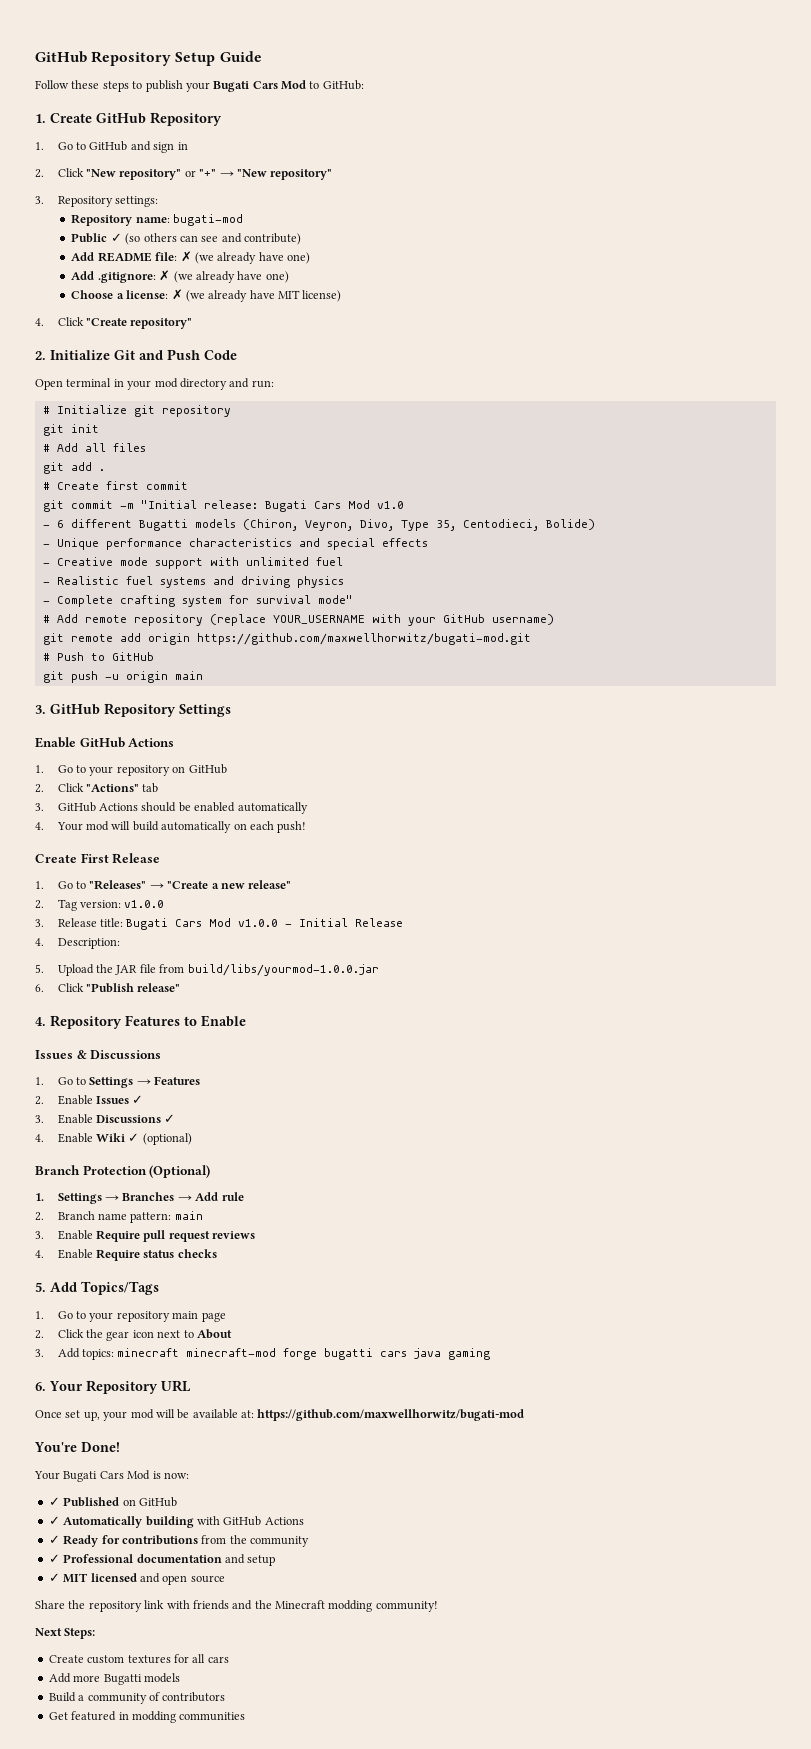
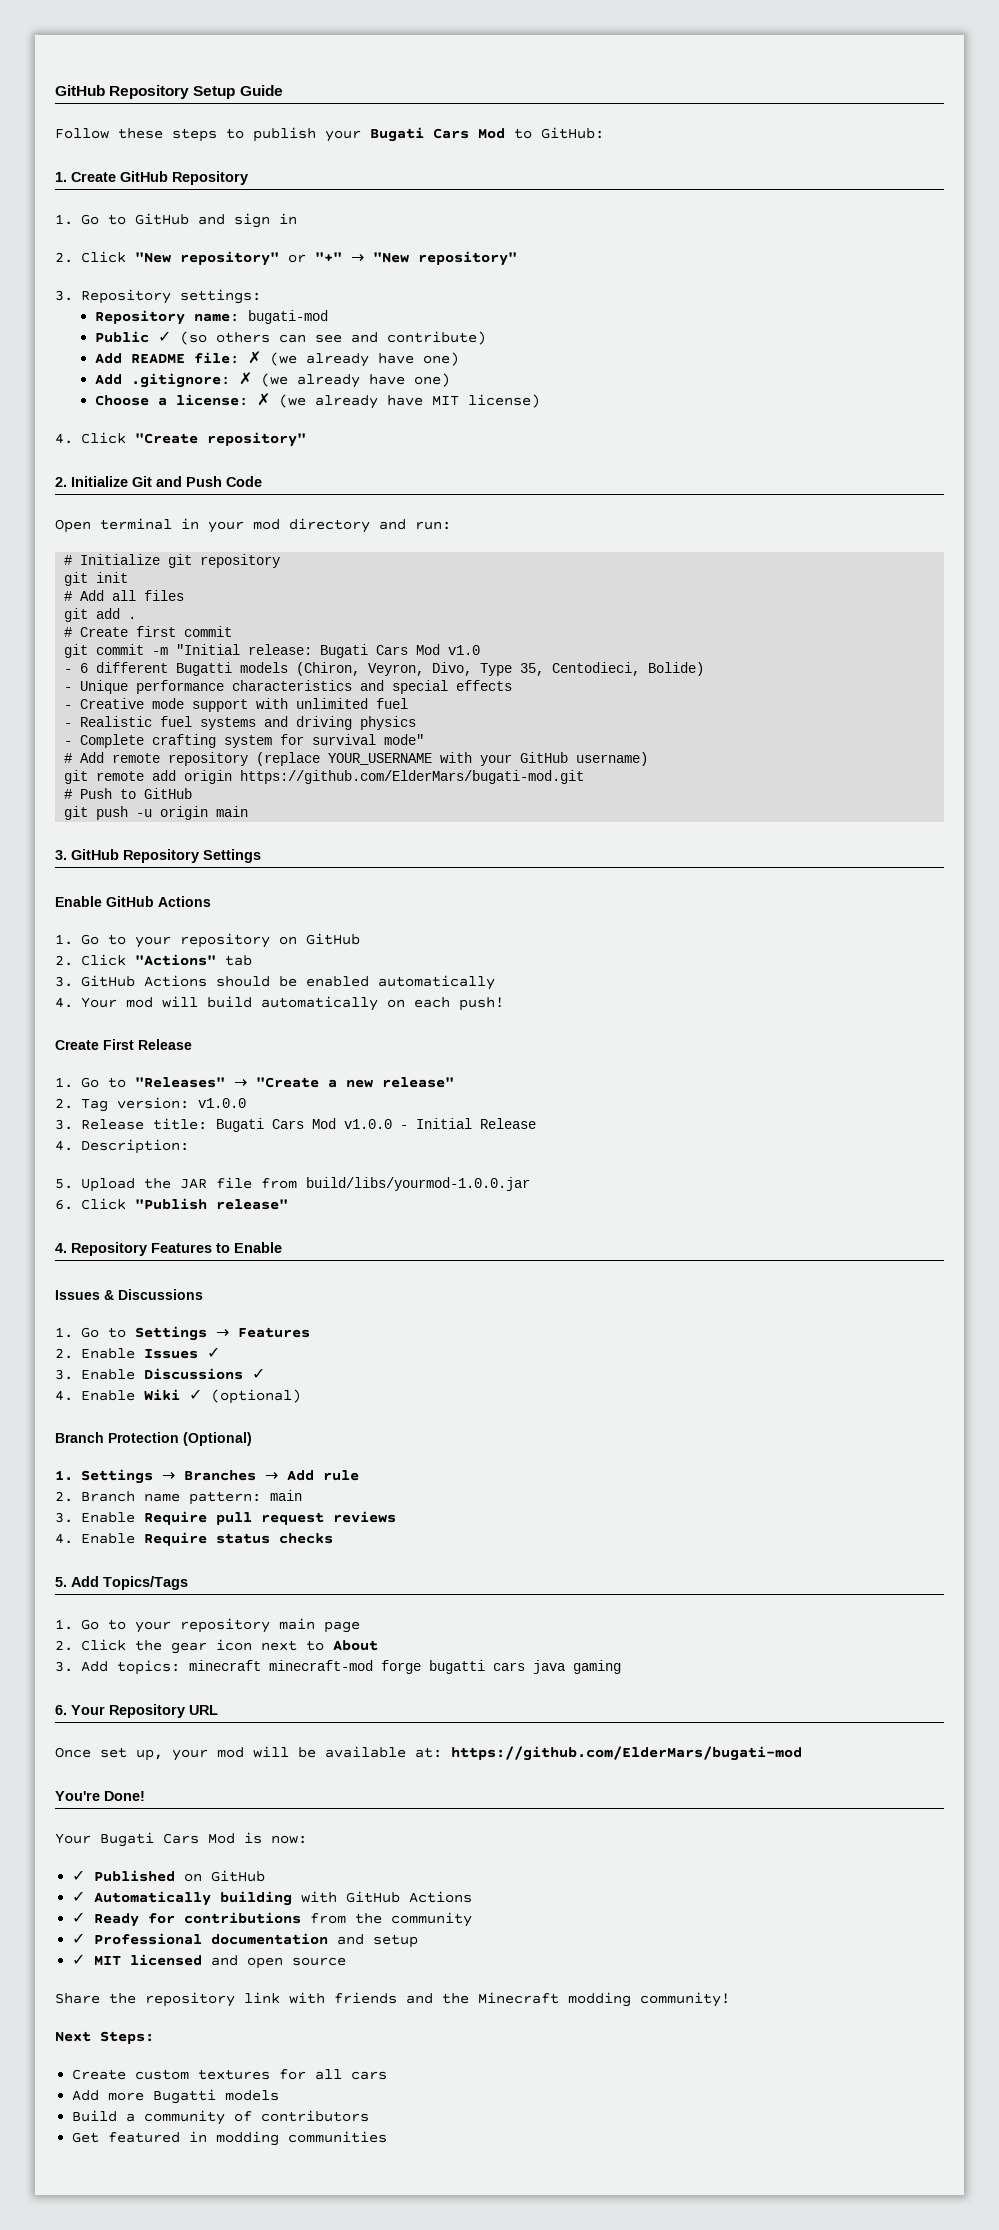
[196,633,531,645] https://github.com/maxwellhorwitz/bugati-mod.git -> [240,770,585,784] https://github.com/ElderMars/bugati-mod.git
[257,1409,525,1421] https://github.com/maxwellhorwitz/bugati-mod -> [451,1746,802,1761] https://github.com/ElderMars/bugati-mod

